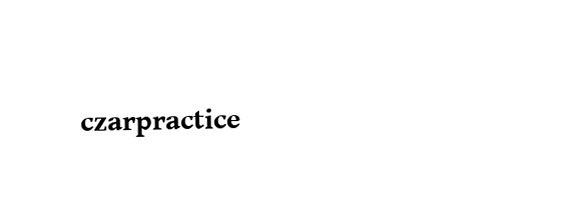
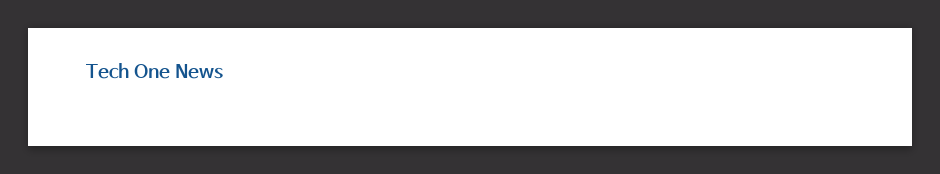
[80,107,241,138] czarpractice -> [86,63,223,79] Tech One News

